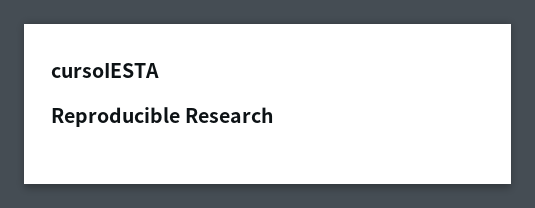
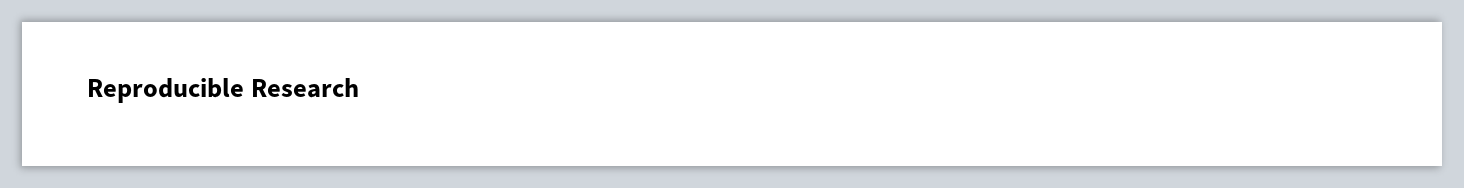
[51,63,159,78] cursoIESTA // -> (87, 90) none

